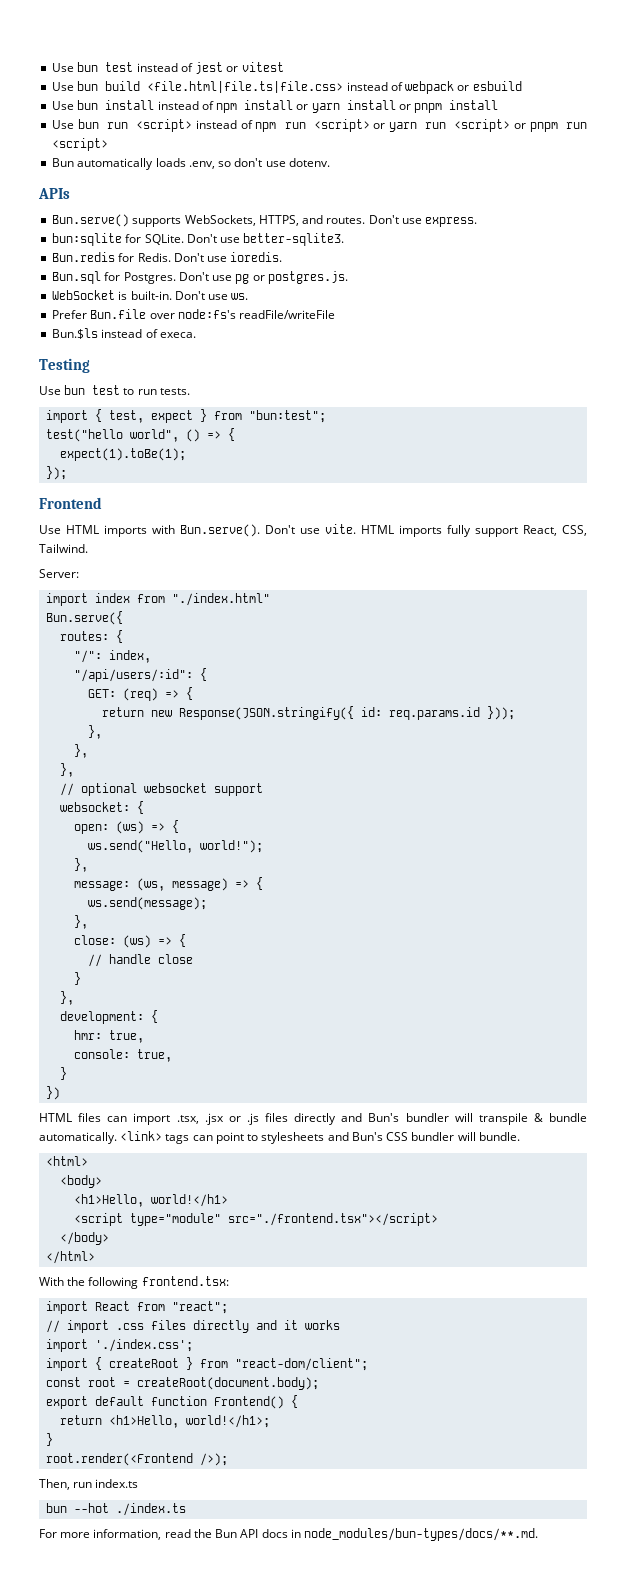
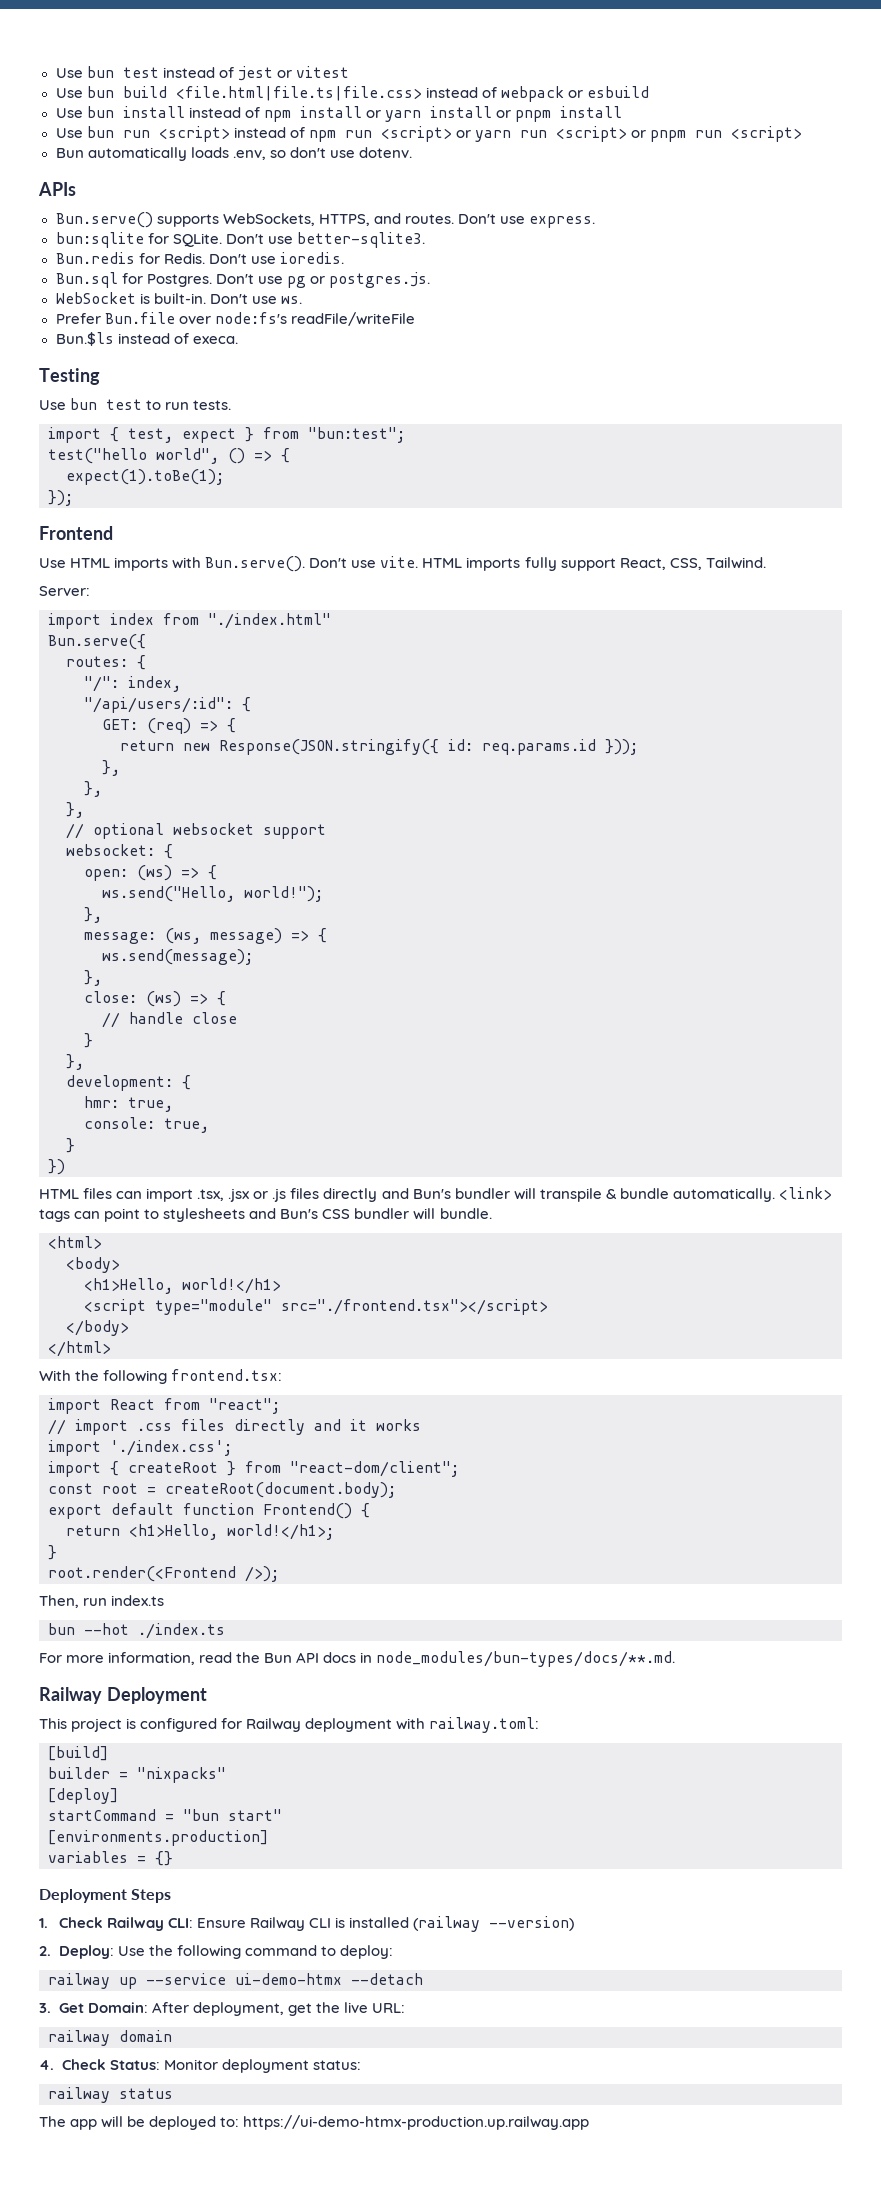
(539, 1534) none -> [39,1687,207,1704] [39,1717,540,1733] [48,1746,108,1761] [48,1767,226,1783] [48,1788,118,1804] [48,1809,282,1821] [48,1830,268,1846] [48,1851,173,1866] [39,1889,172,1903] [39,1916,575,1932] [39,1945,394,1959] [48,1973,423,1989] [39,2002,406,2016] [48,2030,172,2046] [39,2059,361,2073] [48,2087,173,2103] [39,2115,590,2130] // Railway Deployment // This project is configured for Railway deployment with railway.toml: // [build] // builder = "nixpacks" // [deploy] // startCommand = "bun start" // [environments.production] // variables = {} // Deployment Steps // 1. Check Railway CLI: Ensure Railway CLI is installed (railway --version) // 2. Deploy: Use the following command to deploy: // railway up --service ui-demo-htmx --detach // 3. Get Domain: After deployment, get the live URL: // railway domain // 4. Check Status: Monitor deployment status: // railway status // The app will be deployed to: https://ui-demo-htmx-production.up.railway.app

